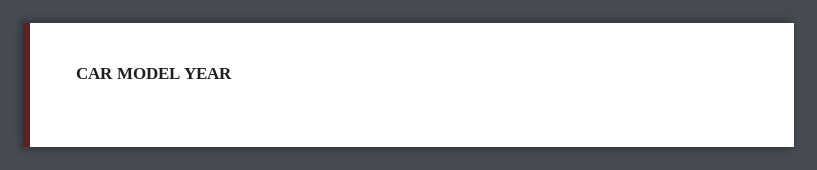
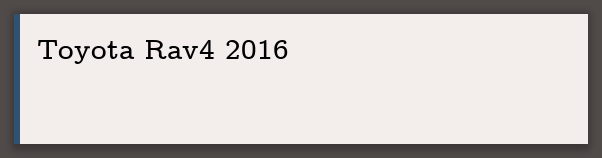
[76,68,233,79] CAR MODEL YEAR -> [37,40,289,64] Toyota Rav4 2016

